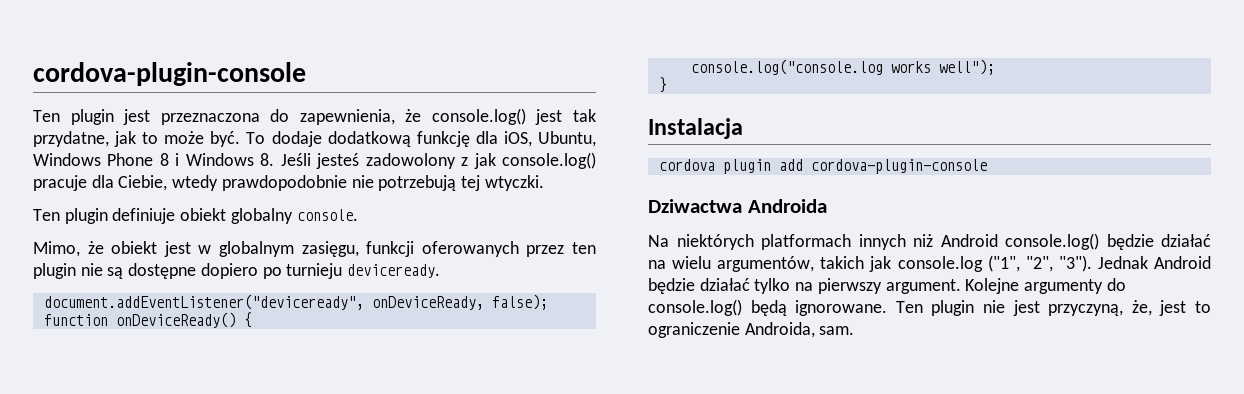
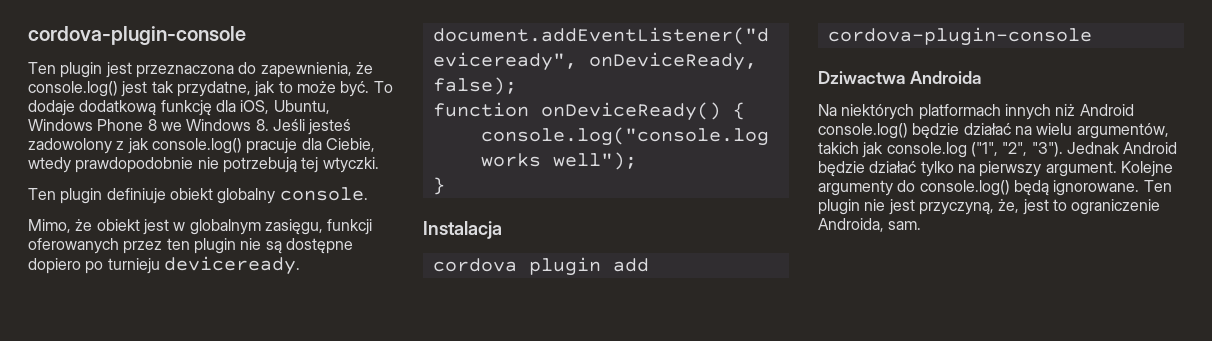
[175,153,180,166] i -> [160,122,182,131] we

